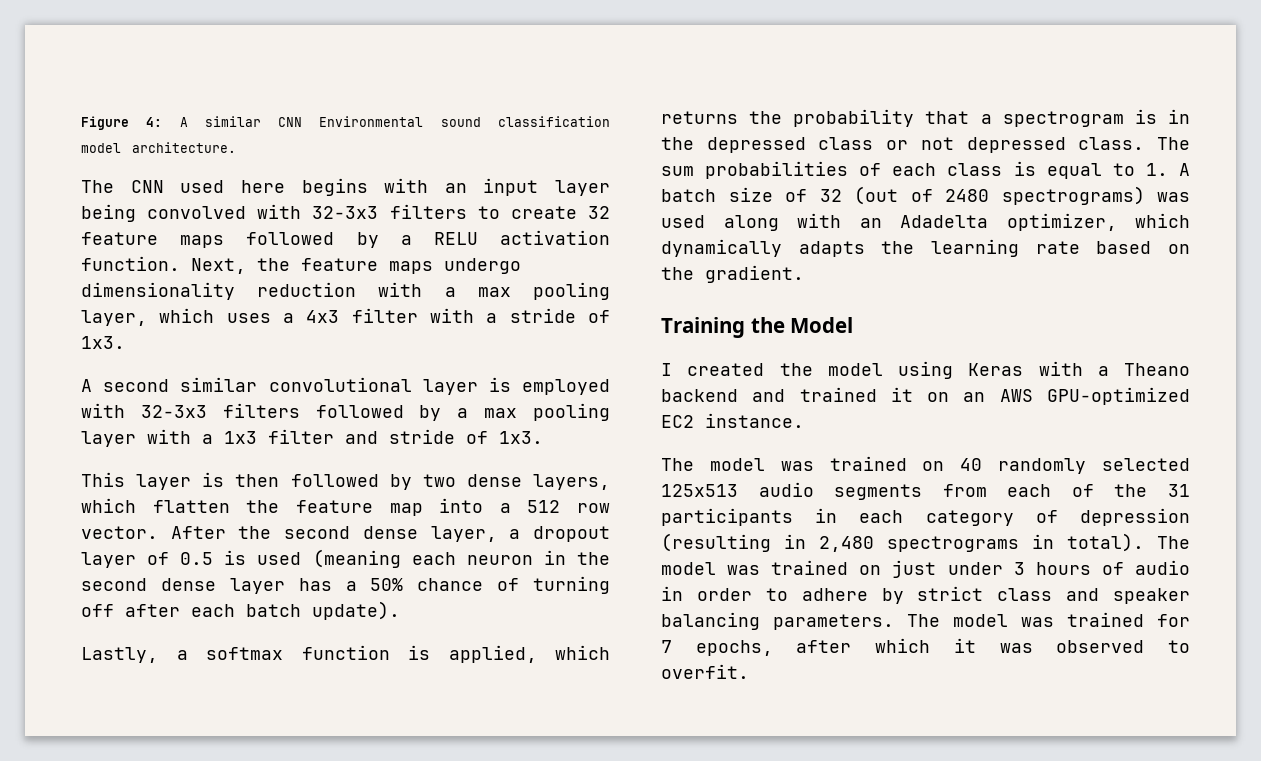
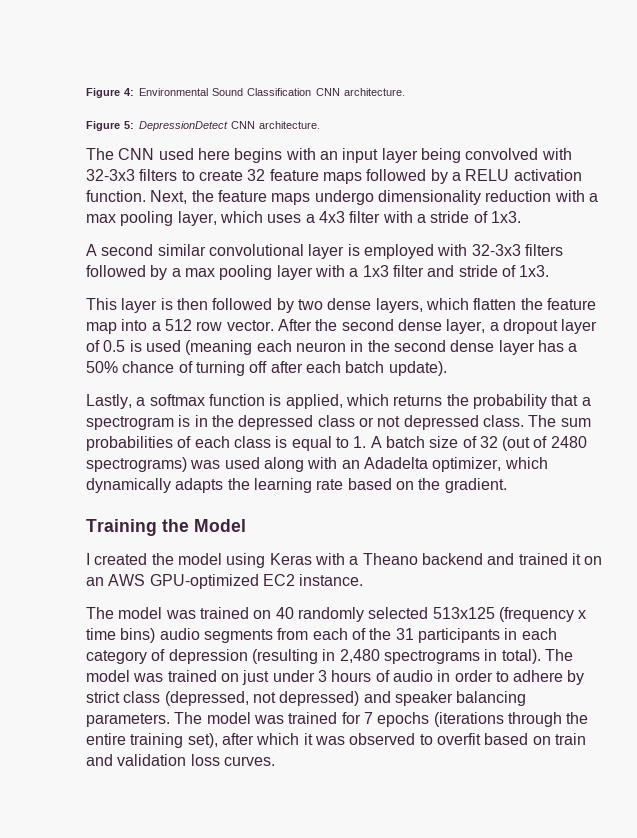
[179,116,610,127] [81,143,121,153] A similar CNN Environmental sound classification model -> [138,88,405,96] [86,121,255,131] Environmental Sound Classification CNN architecture. // Figure 5: DepressionDetect CNN
[661,484,738,497] 125x513 -> [432,607,587,622] [86,628,156,643] 513x125 (frequency x time bins)
(1053, 594) none -> [164,691,360,706] (depressed, not depressed)
[695,640,773,656] epochs, -> [377,712,589,727] [86,733,218,748] epochs (iterations through the entire training set),
[661,664,749,679] overfit. -> [436,733,586,745] [86,754,275,766] overfit based on train and validation loss curves.

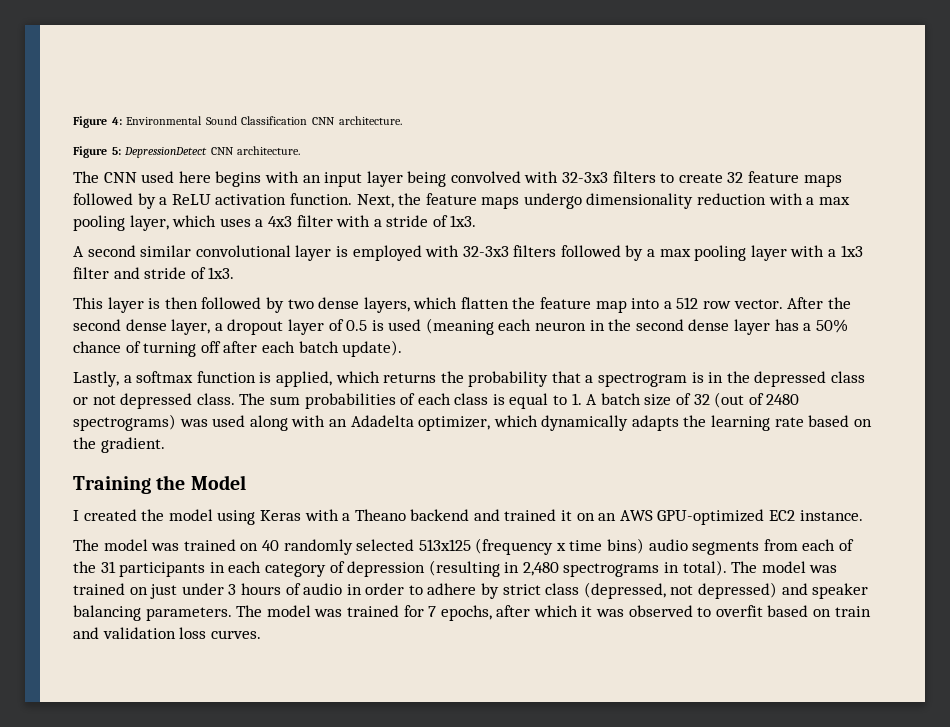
[465,169,510,181] RELU -> [171,194,211,205] ReLU
[377,712,589,727] [86,733,218,748] epochs (iterations through the entire training set), -> [440,605,492,621] epochs,

